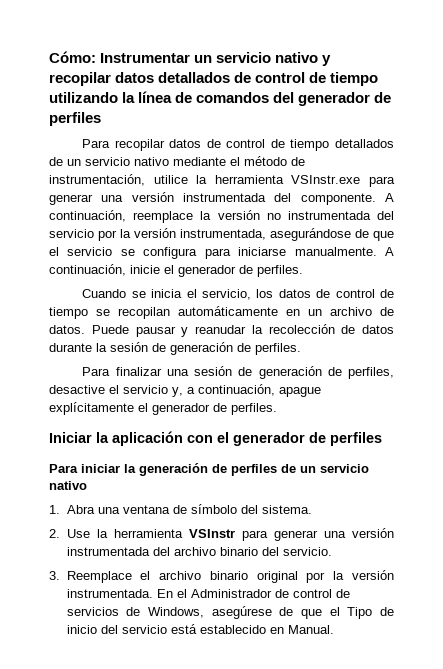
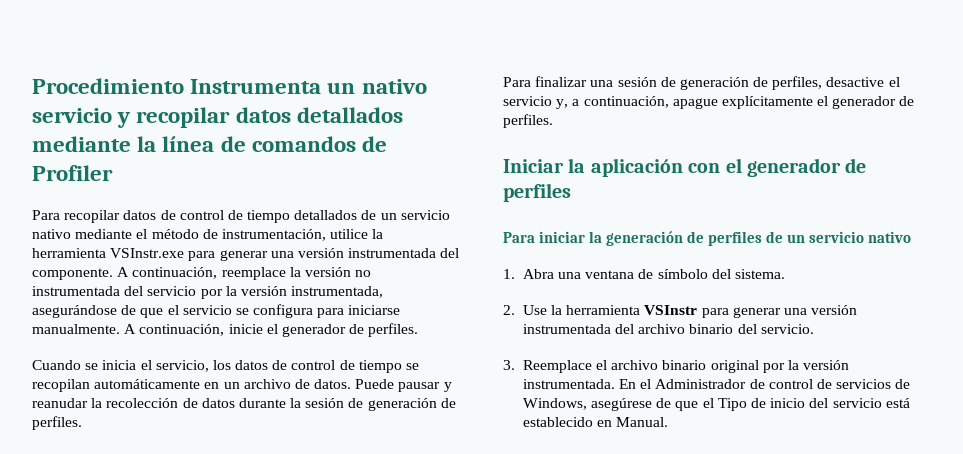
[49,51,332,66] [49,72,379,86] [49,91,392,106] [49,112,101,126] Cómo: Instrumentar un servicio nativo y recopilar datos detallados de control de tiempo utilizando la línea de comandos del generador de perfiles -> [32,78,427,94] [32,107,403,128] [32,136,388,152] [32,165,113,181] Procedimiento Instrumenta un nativo servicio y recopilar datos detallados mediante la línea de comandos de Profiler

